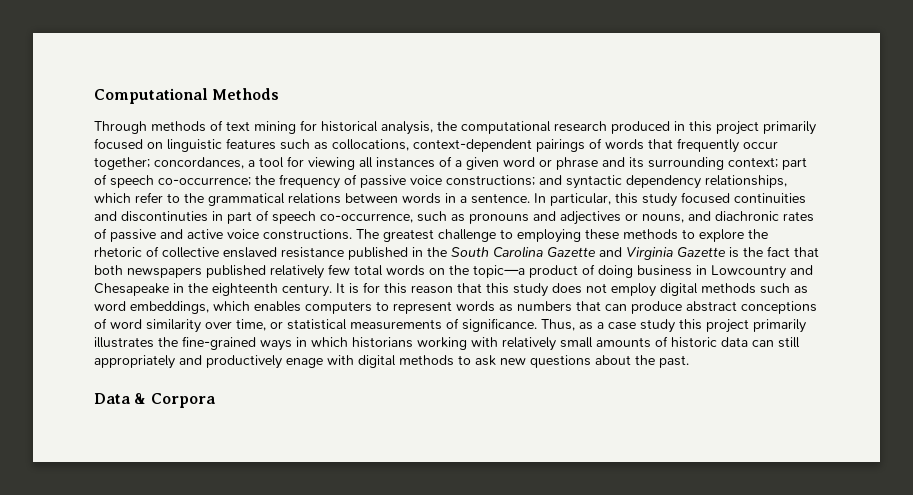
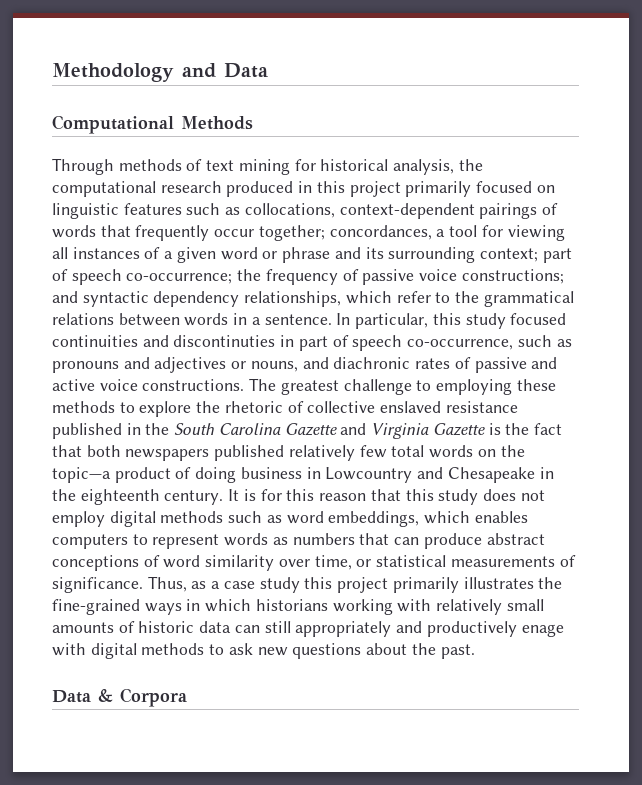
(94, 96) none -> [52,63,268,82] Methodology and Data //

